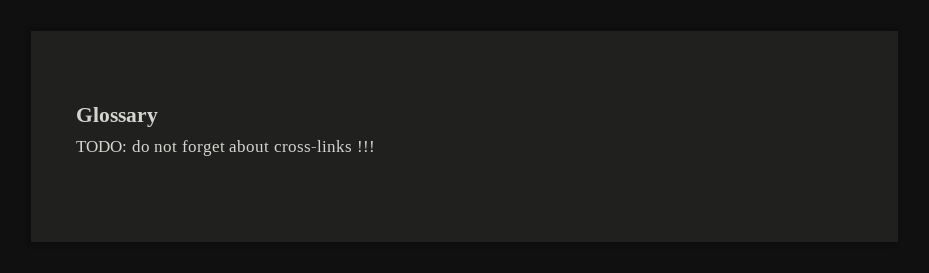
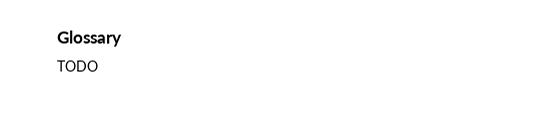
[76,140,375,156] TODO: do not forget about cross-links !!! -> [56,60,99,72] TODO

